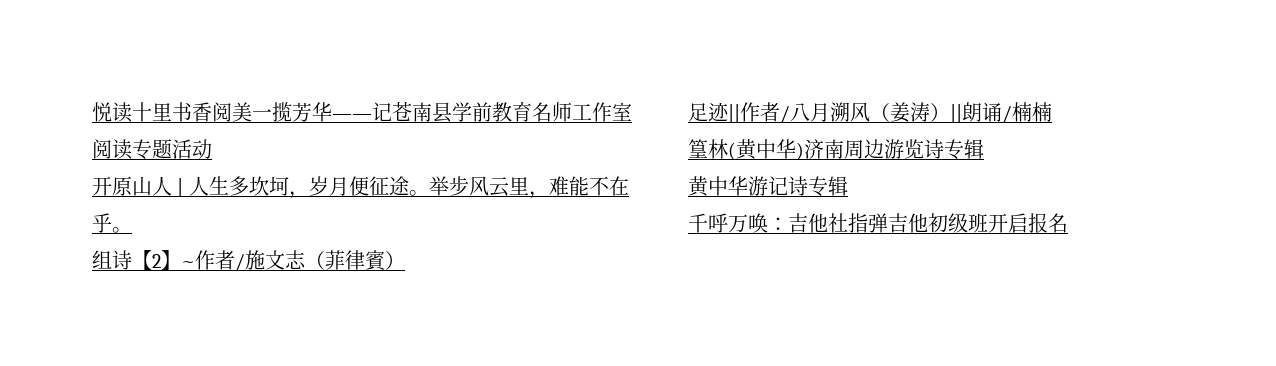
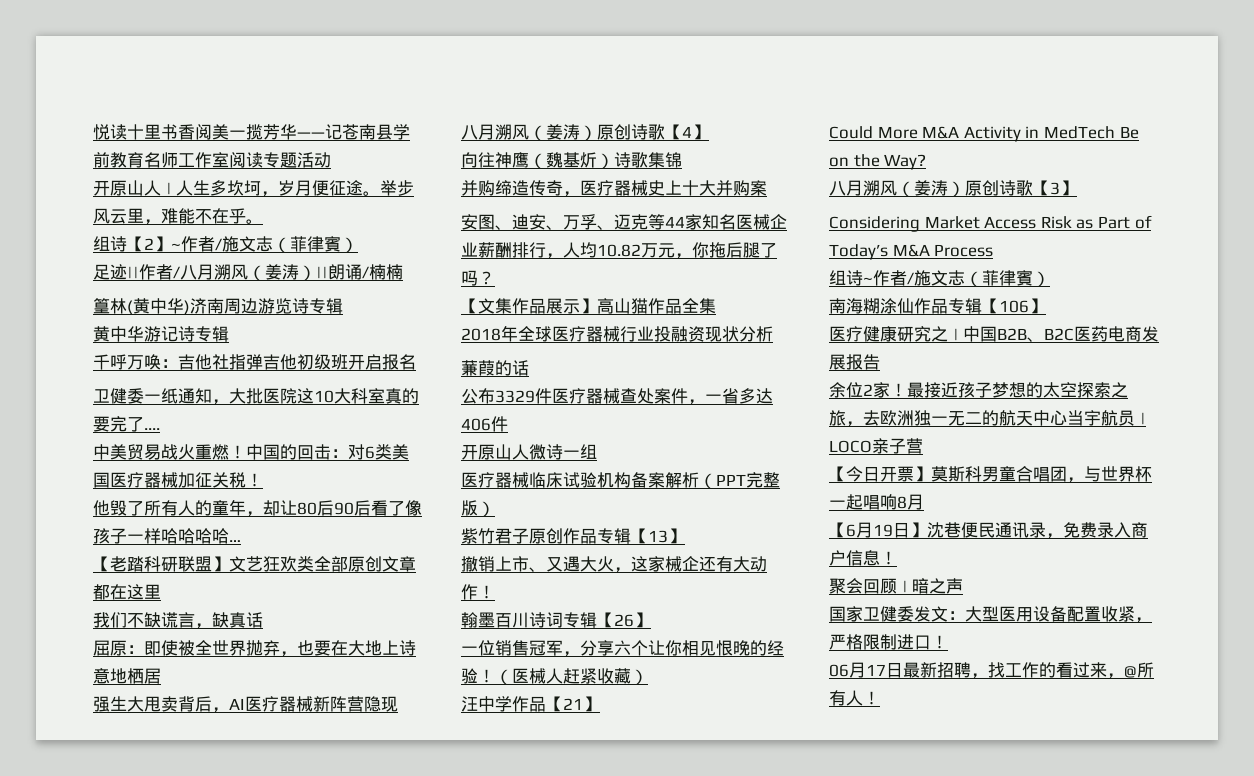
(1068, 223) none -> [93,388,419,405] [93,416,160,432] [93,444,409,460] [93,472,263,488] [93,499,422,517] [93,528,241,544] [93,556,416,572] [93,584,161,600] [93,612,263,629] [93,640,416,657] [93,668,161,684] [93,696,398,713] [461,124,709,141] [461,152,682,169] [461,180,767,197] [461,214,787,230] [461,242,777,259] [461,270,495,286] [461,298,716,314] [461,325,773,342] [461,360,529,376] [461,388,773,405] [461,416,508,432] [461,444,597,460] [461,472,780,489] [461,500,495,517] [461,528,685,544] [461,556,767,573] [461,584,495,600] [461,612,651,628] [461,640,784,657] [461,668,648,685] [461,696,600,712] [829,126,1139,142] [829,154,927,170] [829,180,1077,197] [829,215,1152,232] [829,244,994,260] [829,270,1050,287] [829,298,1046,314] [829,326,1160,342] [829,354,880,370] [829,382,1128,398] [829,410,1146,427] [829,438,923,454] [829,466,1152,483] [829,494,924,510] [829,522,1148,539] [829,550,897,566] [829,578,964,594] [829,606,1152,623] [829,634,948,650] [829,662,1154,679] [829,690,880,706] // 卫健委一纸通知，大批医院这10大科室真的要完了.... // 中美贸易战火重燃！中国的回击：对6类美国医疗器械加征关税！ // 他毁了所有人的童年，却让80后90后看了像孩子一样哈哈哈哈… // 【老踏科研联盟】文艺狂欢类全部原创文章都在这里 // 我们不缺谎言，缺真话 // 屈原：即使被全世界抛弃，也要在大地上诗意地栖居 // 强生大甩卖背后，AI医疗器械新阵营隐现 // 八月溯风（姜涛）原创诗歌【4】 // 向往神鹰（魏基炘）诗歌集锦 // 并购缔造传奇，医疗器械史上十大并购案 // 安图、迪安、万孚、迈克等44家知名医械企业薪酬排行，人均10.82万元，你拖后腿了吗？ // 【文集作品展示】高山猫作品全集 // 2018年全球医疗器械行业投融资现状分析 // 蒹葭的话 // 公布3329件医疗器械查处案件，一省多达406件 // 开原山人微诗一组 // 医疗器械临床试验机构备案解析（PPT完整版） // 紫竹君子原创作品专辑【13】 // 撤销上市、又遇大火，这家械企还有大动作！ // 翰墨百川诗词专辑【26】 // 一位销售冠军，分享六个让你相见恨晚的经验！（医械人赶紧收藏） // 汪中学作品【21】 // Could More M&A Activity in MedTech Be on the Way? // 八月溯风（姜涛）原创诗歌【3】 // Considering Market Access Risk as Part of Today’s M&A Process // 组诗~作者/施文志（菲律賓） // 南海糊涂仙作品专辑【106】 // 医疗健康研究之 | 中国B2B、B2C医药电商发展报告 // 余位2家！最接近孩子梦想的太空探索之旅，去欧洲独一无二的航天中心当宇航员 | LOCO亲子营 // 【今日开票】莫斯科男童合唱团，与世界杯一起唱响8月 // 【6月19日】沈巷便民通讯录，免费录入商户信息！ // 聚会回顾 | 暗之声 // 国家卫健委发文：大型医用设备配置收紧，严格限制进口！ // 06月17日最新招聘，找工作的看过来，@所有人！

